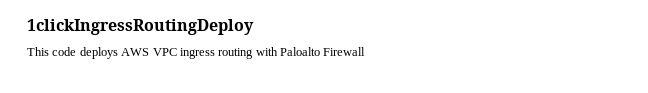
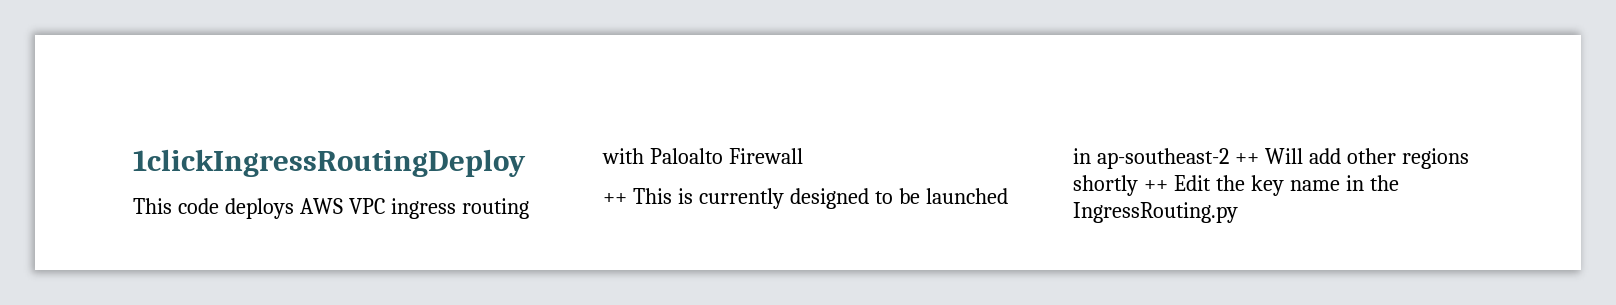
(366, 51) none -> [603,188,1008,209] [1073,148,1469,169] [1073,175,1399,196] [1073,202,1238,223] // ++ This is currently designed to be launched in ap-southeast-2 ++ Will add other regions shortly ++ Edit the key name in the IngressRouting.py

